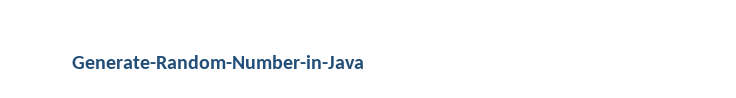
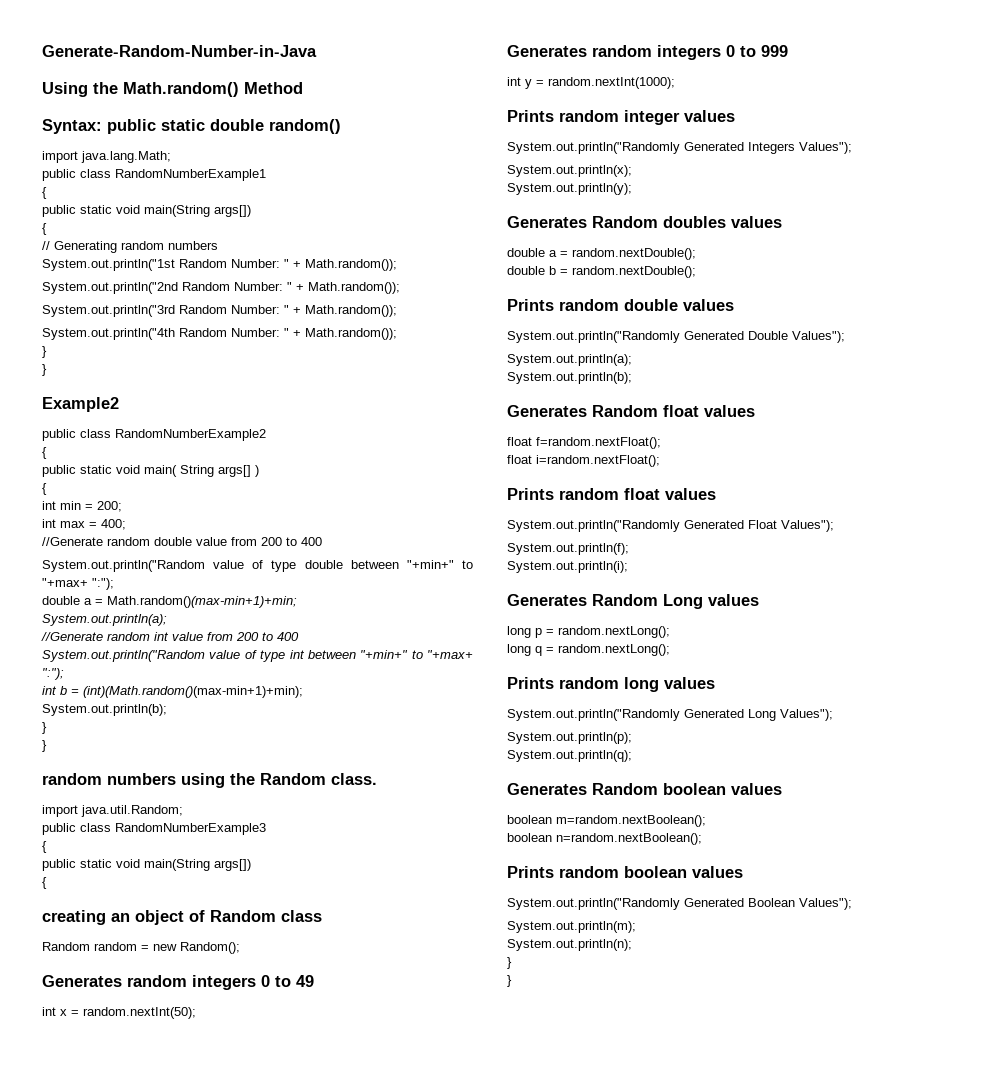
(364, 62) none -> [42,82,303,97] [42,119,341,134] [42,151,171,163] [42,169,266,181] [42,187,47,199] [42,205,251,217] [42,223,47,235] [42,241,218,253] [42,259,397,271] [42,282,400,294] [42,305,397,317] [42,328,397,340] [42,346,47,358] [42,364,47,376] [42,397,119,412] [42,429,266,441] [42,447,47,459] [42,465,259,477] [42,483,47,495] [42,501,122,512] [42,519,126,530] [42,537,322,546] [42,560,474,572] [42,578,114,590] [42,596,297,608] [42,614,167,626] [41,632,299,641] [42,650,473,662] [42,668,64,680] [42,686,303,698] [42,704,167,716] [42,722,47,734] [42,740,47,752] [42,773,377,788] [42,805,183,817] [42,823,266,835] [42,841,47,853] [42,859,251,871] [42,877,47,889] [42,910,322,925] [42,942,240,954] [42,975,314,990] [42,1007,196,1019] [507,45,788,60] [507,77,675,89] [507,110,735,125] [507,142,852,154] [507,165,632,177] [507,183,632,195] [507,216,782,228] [507,248,696,260] [507,266,696,278] [507,299,734,311] [507,331,845,343] [507,354,632,366] [507,372,632,384] [507,405,755,417] [507,437,661,449] [507,455,660,467] [507,488,716,500] [507,520,834,532] [507,543,629,555] [507,561,628,573] [507,594,759,609] [507,626,670,638] [507,644,670,656] [507,677,715,692] [507,709,833,721] [507,732,632,744] [507,750,632,762] [507,783,782,795] [507,815,706,827] [507,833,702,845] [507,866,743,878] [507,898,852,910] [507,921,636,933] [507,939,632,951] [507,957,512,969] [507,975,512,987] // Using the Math.random() Method // Syntax: public static double random() // import java.lang.Math; // public class RandomNumberExample1 // { // public static void main(String args[]) // { // // Generating random numbers // System.out.println("1st Random Number: " + Math.random()); // System.out.println("2nd Random Number: " + Math.random()); // System.out.println("3rd Random Number: " + Math.random()); // System.out.println("4th Random Number: " + Math.random()); // } // } // Example2 // public class RandomNumberExample2 // { // public static void main( String args[] ) // { // int min = 200; // int max = 400; // //Generate random double value from 200 to 400 // System.out.println("Random value of type double between "+min+" to "+max+ ":"); // double a = Math.random()(max-min+1)+min; // System.out.println(a); // //Generate random int value from 200 to 400 // System.out.println("Random value of type int between "+min+" to "+max+ ":"); // int b = (int)(Math.random()(max-min+1)+min); // System.out.println(b); // } // } // random numbers using the Random class. // import java.util.Random; // public class RandomNumberExample3 // { // public static void main(String args[]) // { // creating an object of Random class // Random random = new Random(); // Generates random integers 0 to 49 // int x = random.nextInt(50); // Generates random integers 0 to 999 // int y = random.nextInt(1000); // Prints random integer values // System.out.println("Randomly Generated Integers Values"); // System.out.println(x); // System.out.println(y); // Generates Random doubles values // double a = random.nextDouble(); // double b = random.nextDouble(); // Prints random double values // System.out.println("Randomly Generated Double Values"); // System.out.println(a); // System.out.println(b); // Generates Random float values // float f=random.nextFloat(); // float i=random.nextFloat(); // Prints random float values // System.out.println("Randomly Generated Float Values"); // System.out.println(f); // System.out.println(i); // Generates Random Long values // long p = random.nextLong(); // long q = random.nextLong(); // Prints random long values // System.out.println("Randomly Generated Long Values"); // System.out.println(p); // System.out.println(q); // Generates Random boolean values // boolean m=random.nextBoolean(); // boolean n=random.nextBoolean(); // Prints random boolean values // System.out.println("Randomly Generated Boolean Values"); // System.out.println(m); // System.out.println(n); // } // }

